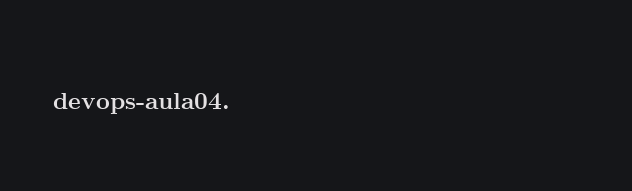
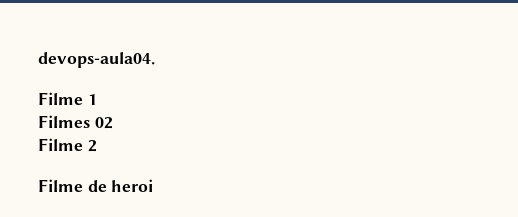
(230, 103) none -> [38,92,97,105] [38,115,113,129] [38,138,97,152] [38,179,154,192] // Filme 1 // Filmes 02 // Filme 2 // Filme de heroi

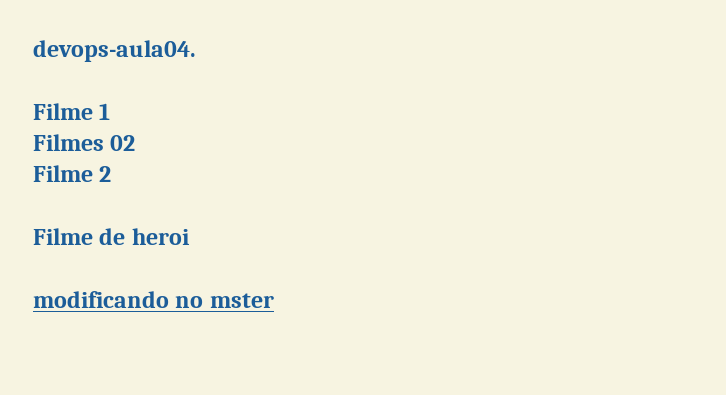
(154, 185) none -> [33,291,274,308] // modificando no mster

